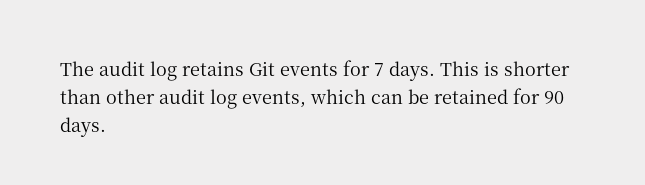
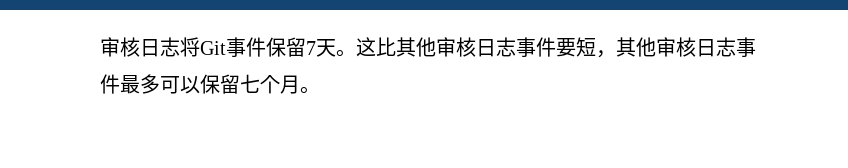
[60,60,570,81] [60,88,564,109] [60,117,106,137] The audit log retains Git events for 7 days. This is shorter than other audit log events, which can be retained for 90 days. -> [100,37,756,58] [100,74,320,94] 审核日志将Git事件保留7天。这比其他审核日志事件要短，其他审核日志事件最多可以保留七个月。

